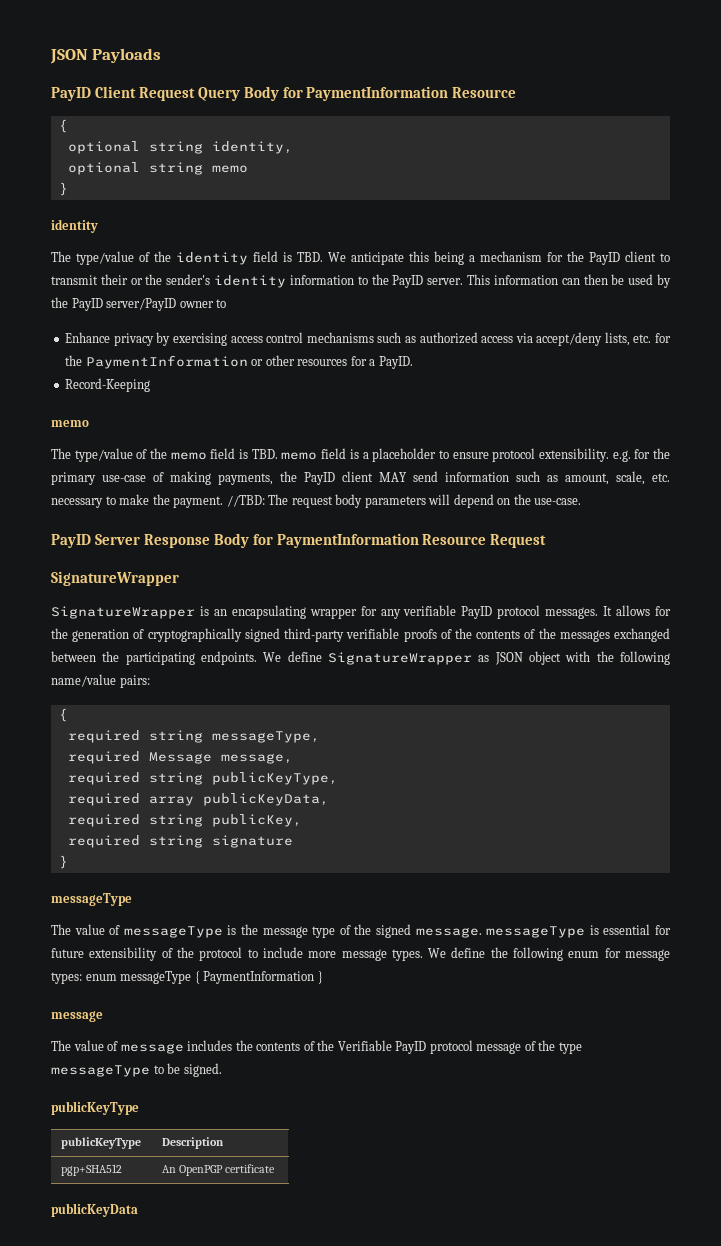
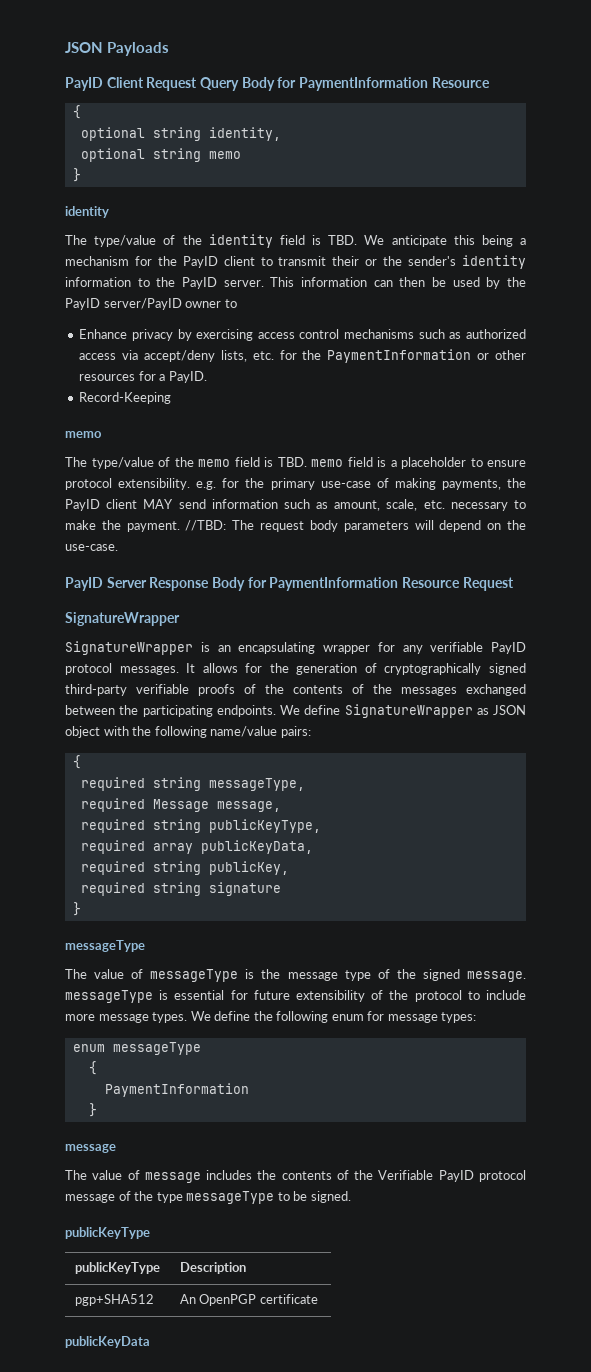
(82, 978) none -> (477, 1017) //
[194,971,315,984] { PaymentInformation -> [88,1061,97,1075] [104,1083,249,1097] // { // PaymentInformation //

